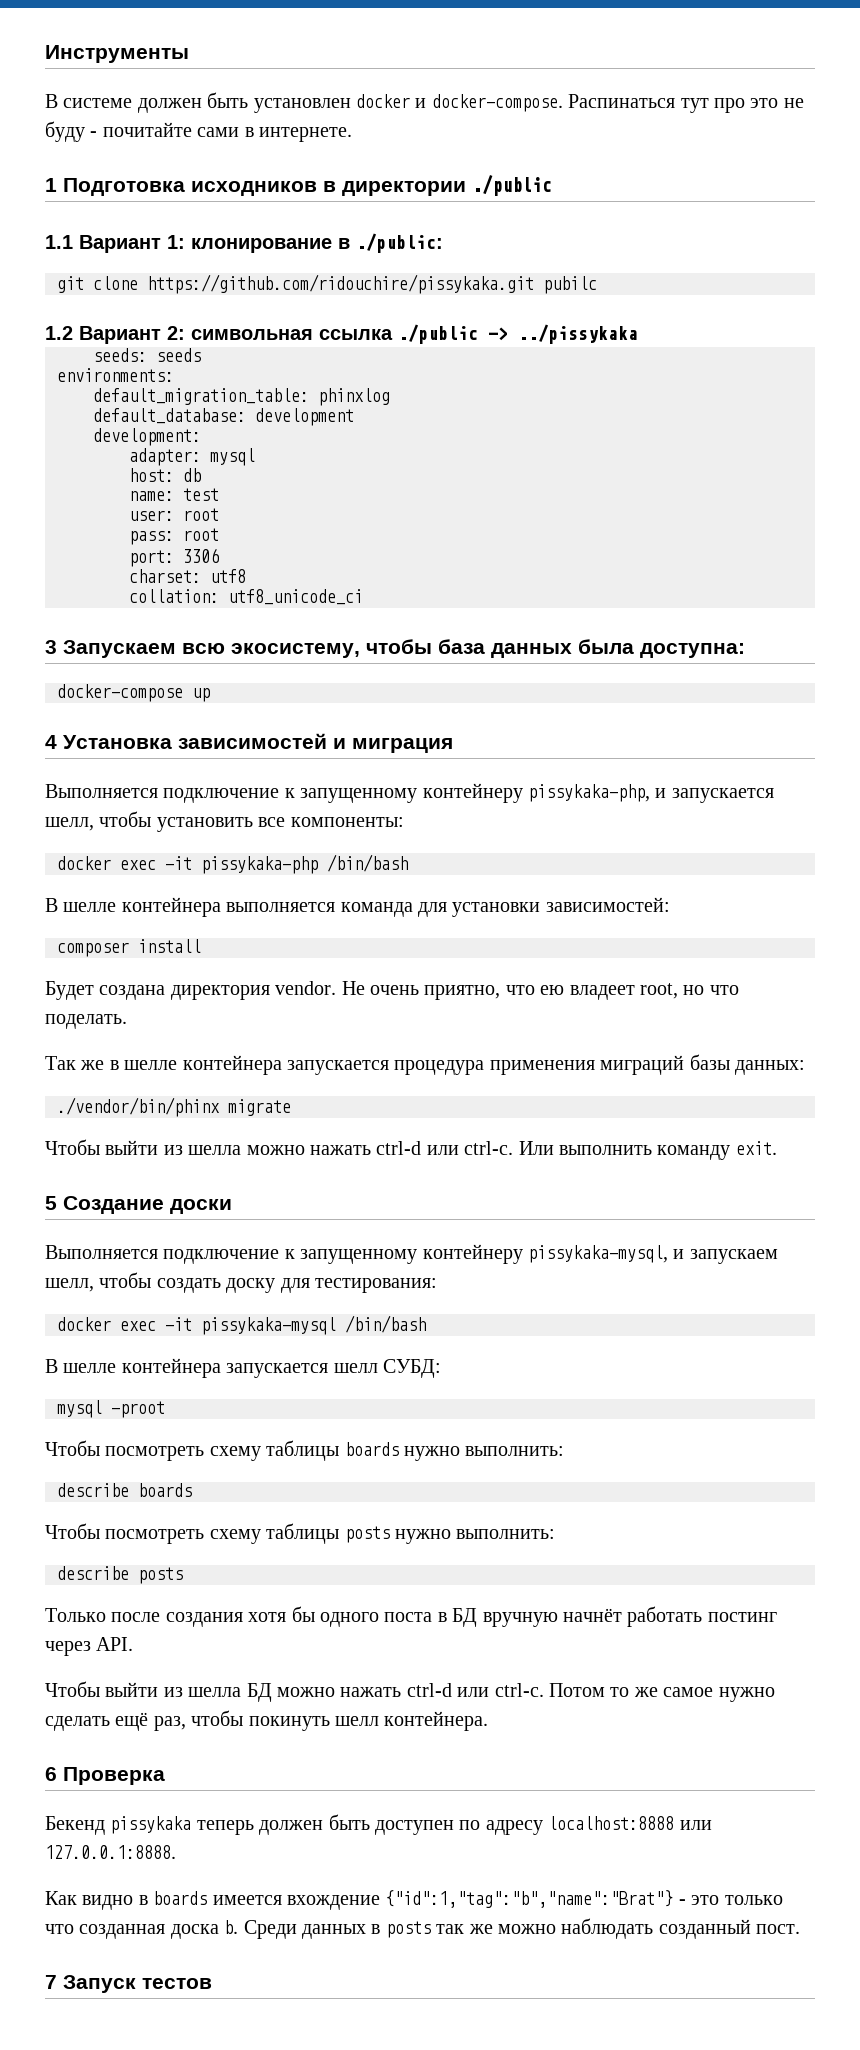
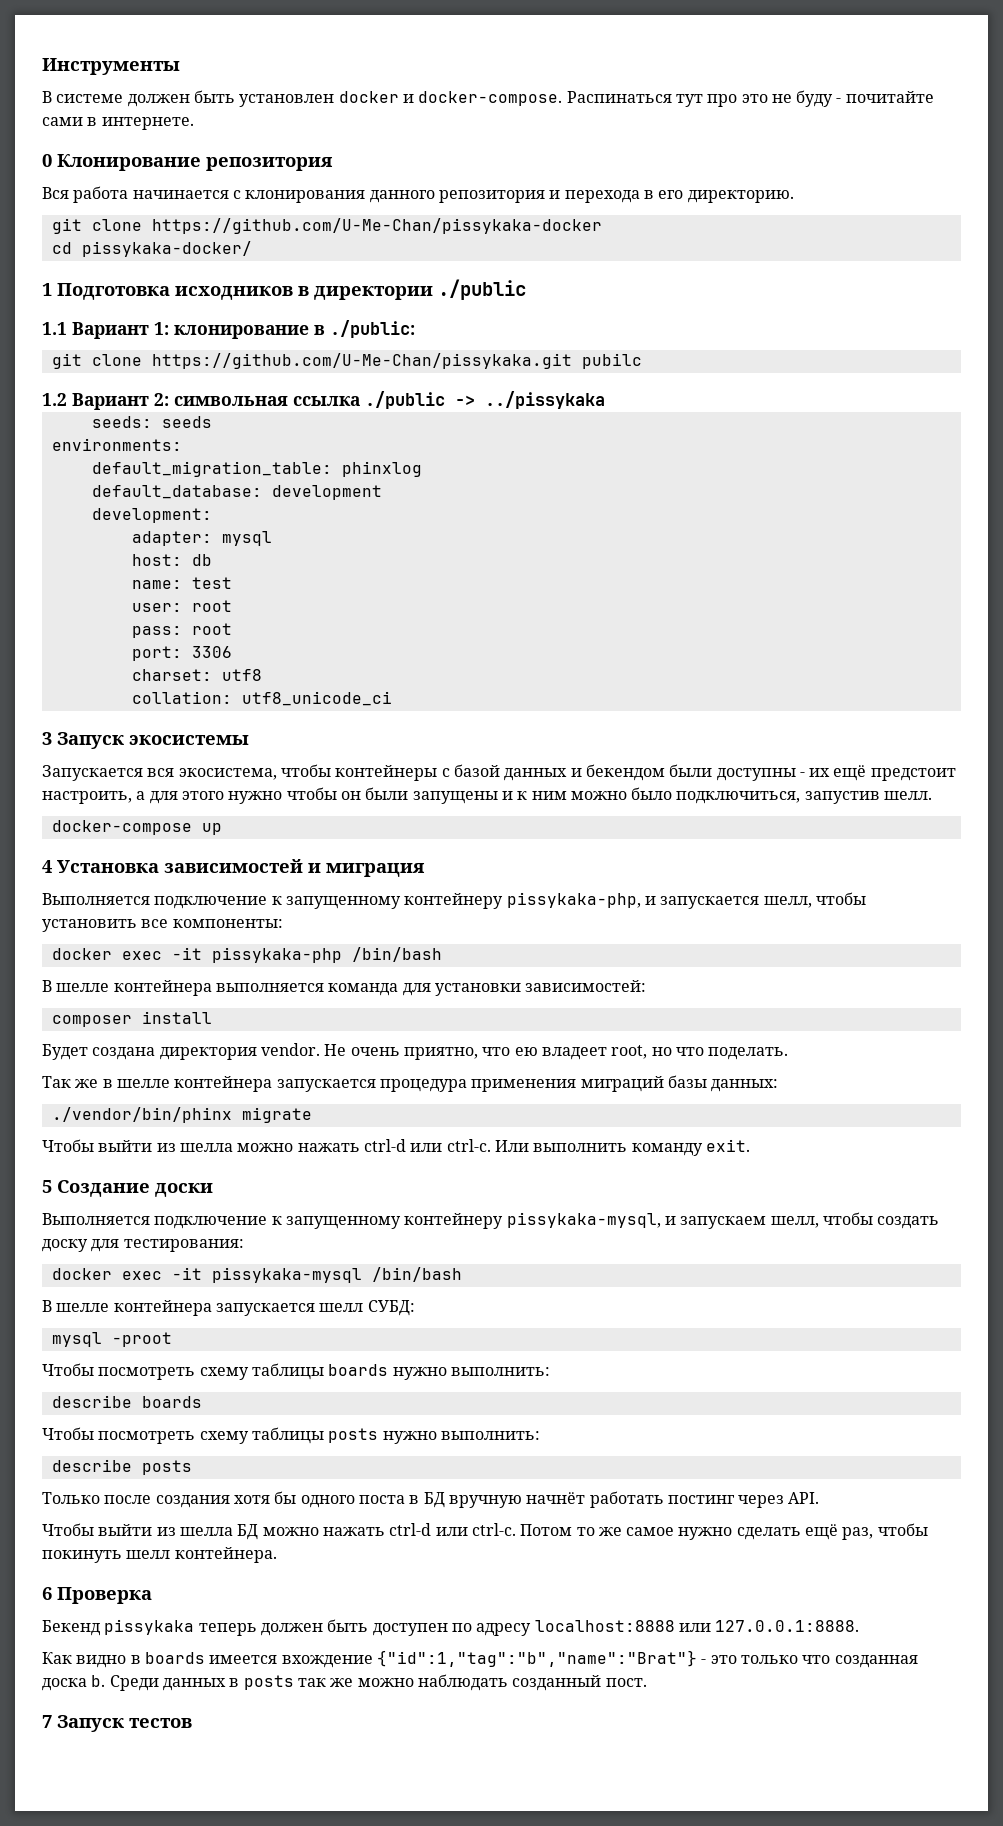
(352, 134) none -> [42,154,333,171] [42,186,794,203] [51,218,602,234] [51,241,252,257] // 0 Клонирование репозитория // Вся работа начинается с клонирования данного репозитория и перехода в его директорию. // git clone https://github.com/U-Me-Chan/pissykaka-docker // cd pissykaka-docker/
[147,274,534,294] https://github.com/ridouchire/pissykaka.git -> [151,353,572,369] https://github.com/U-Me-Chan/pissykaka.git
[63,639,745,658] Запускаем всю экосистему, чтобы база данных была доступна: -> [57,732,249,749] [42,764,956,781] [42,787,933,804] Запуск экосистемы // Запускается вся экосистема, чтобы контейнеры с базой данных и бекендом были доступны - их ещё предстоит настроить, а для этого нужно чтобы он были запущены и к ним можно было подключиться, запустив шелл.

